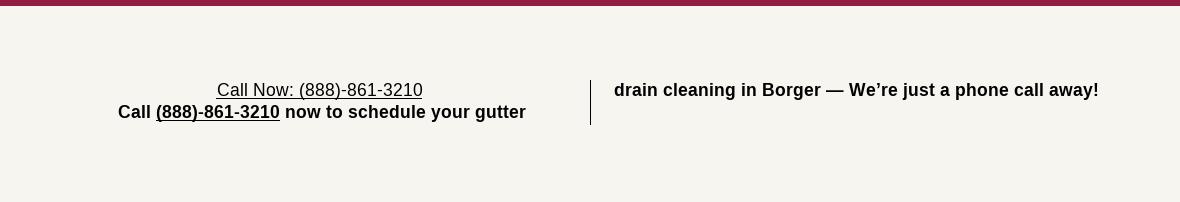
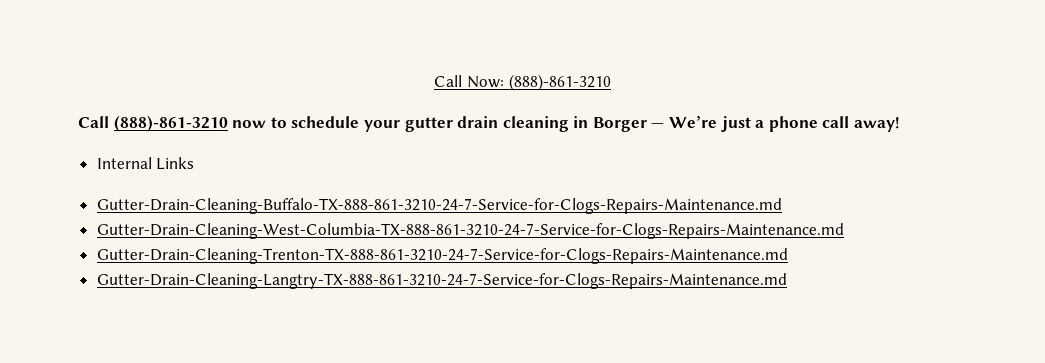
(1099, 91) none -> [96,157,195,170] [96,198,782,214] [96,223,844,239] [96,248,788,264] [96,273,787,289] // Internal Links // Gutter-Drain-Cleaning-Buffalo-TX-888-861-3210-24-7-Service-for-Clogs-Repairs-Maintenance.md // Gutter-Drain-Cleaning-West-Columbia-TX-888-861-3210-24-7-Service-for-Clogs-Repairs-Maintenance.md // Gutter-Drain-Cleaning-Trenton-TX-888-861-3210-24-7-Service-for-Clogs-Repairs-Maintenance.md // Gutter-Drain-Cleaning-Langtry-TX-888-861-3210-24-7-Service-for-Clogs-Repairs-Maintenance.md

